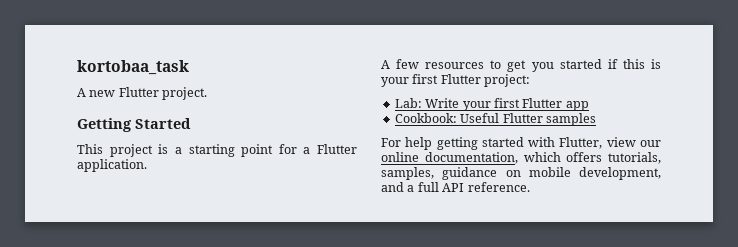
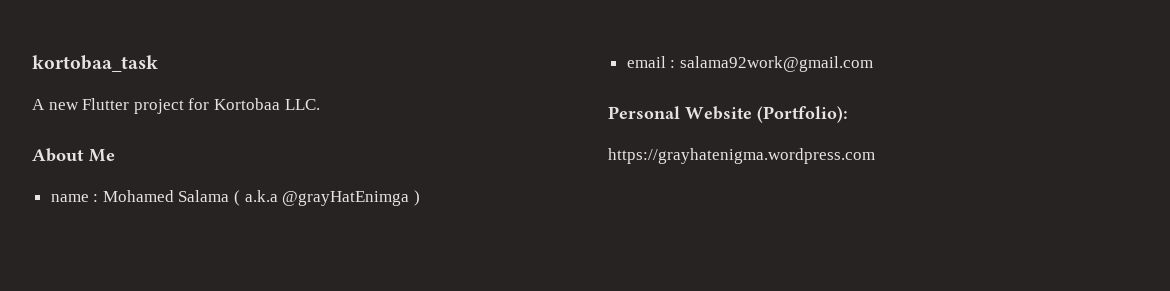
[162,87,208,100] [77,118,191,132] [77,144,357,157] [77,159,147,172] [381,59,661,72] [381,74,531,87] [394,98,589,111] [394,113,596,126] [381,137,661,150] [381,152,661,164] [381,167,661,180] [381,182,530,192] project. // Getting Started // This project is a starting point for a Flutter application. // A few resources to get you started if this is your first Flutter project: // Lab: Write your first Flutter app // Cookbook: Useful Flutter samples // For help getting started with Flutter, view our online documentation, which offers tutorials, samples, guidance on mobile development, and a full API reference. -> [133,98,320,114] [32,148,115,162] [50,190,420,206] [626,56,873,72] [608,106,848,123] [608,148,875,164] project for Kortobaa LLC. // About Me // name : Mohamed Salama ( a.k.a @grayHatEnimga ) // email : salama92work@gmail.com // Personal Website (Portfolio): // https://grayhatenigma.wordpress.com

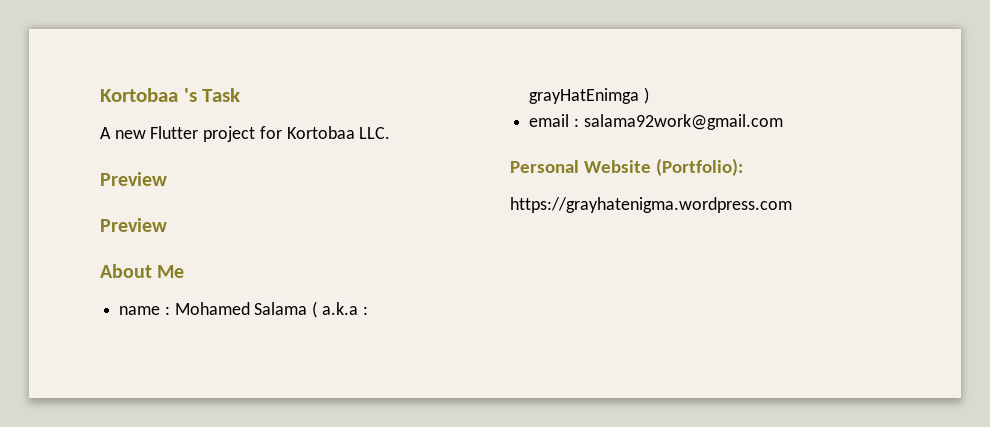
[32,55,158,72] kortobaa_task -> [100,88,241,102] Kortobaa 's Task
(320, 104) none -> [100,172,167,186] [100,218,167,232] // Preview // Preview
[282,191,410,206] @grayHatEnimga -> [362,306,368,315] [529,88,640,104] : grayHatEnimga

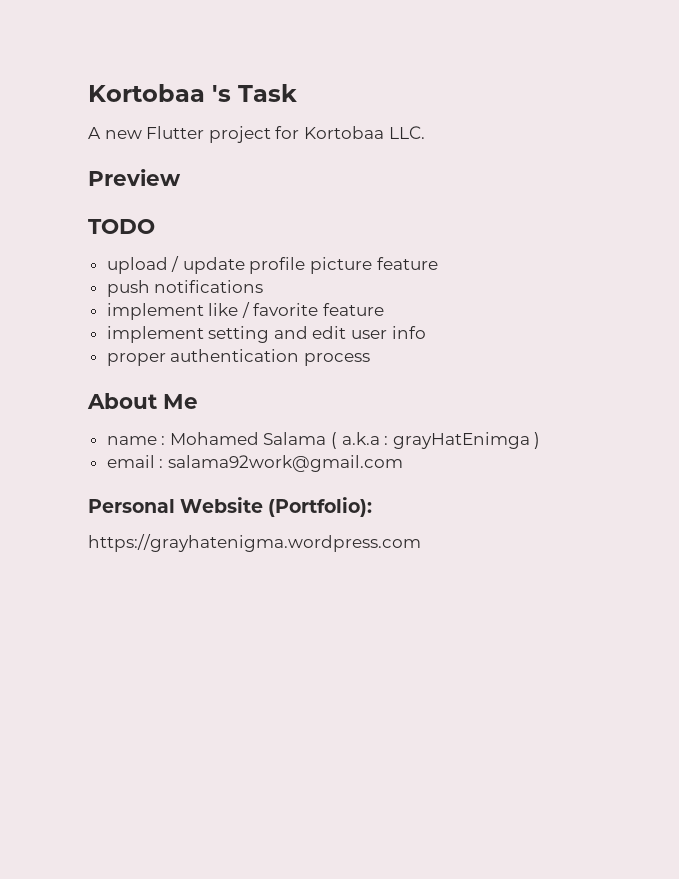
[100,218,167,232] Preview -> [88,219,155,234] [106,256,438,274] [106,280,264,297] [106,302,385,320] [106,326,426,343] [106,349,370,366] TODO // upload / update profile picture feature // push notifications // implement like / favorite feature // implement setting and edit user info // proper authentication process

